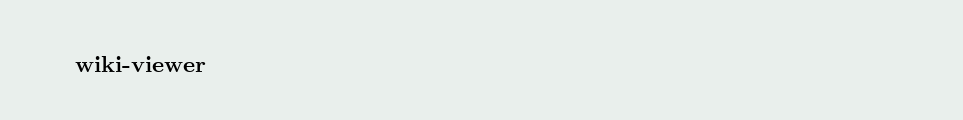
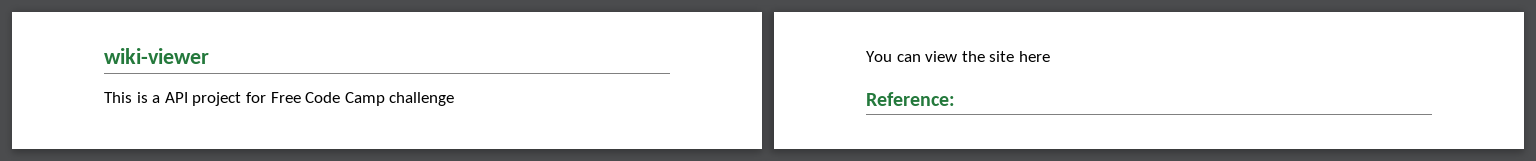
(206, 64) none -> [104,92,455,106] [866,51,1050,62] [866,92,955,106] // This is a API project for Free Code Camp challenge // You can view the site here // Reference:

